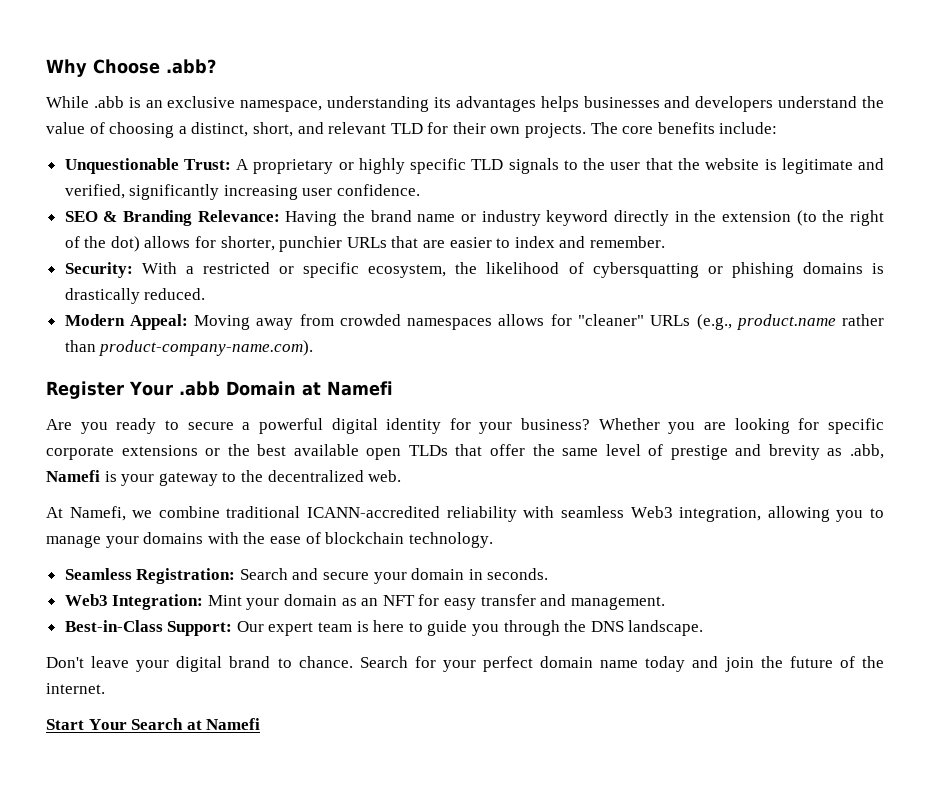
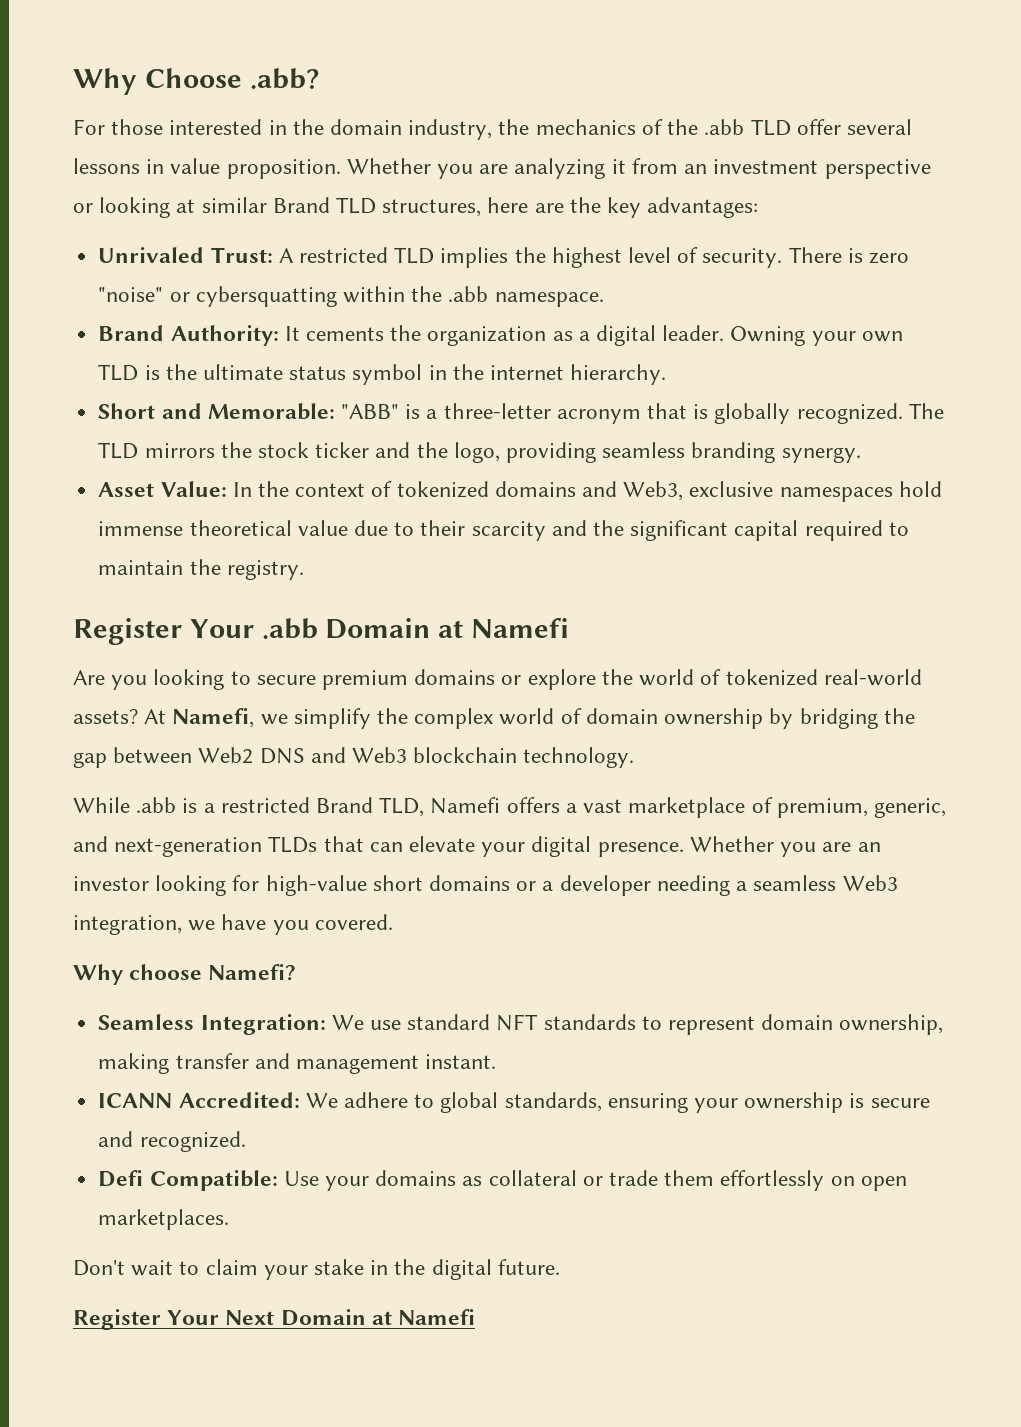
[46,96,885,112] [46,122,778,138] [64,158,884,174] [64,184,421,200] [64,210,884,226] [64,236,665,252] [64,262,884,278] [64,288,206,304] [64,314,884,330] [64,340,314,356] While .abb is an exclusive namespace, understanding its advantages helps businesses and developers understand the value of choosing a distinct, short, and relevant TLD for their own projects. The core benefits include: // Unquestionable Trust: A proprietary or highly specific TLD signals to the user that the website is legitimate and verified, significantly increasing user confidence. // SEO & Branding Relevance: Having the brand name or industry keyword directly in the extension (to the right of the dot) allows for shorter, punchier URLs that are easier to index and remember. // Security: With a restricted or specific ecosystem, the likelihood of cybersquatting or phishing domains is drastically reduced. // Modern Appeal: Moving away from crowded namespaces allows for "cleaner" URLs (e.g., product.name rather than product-company-name.com). -> [73,119,912,140] [73,158,931,179] [73,197,759,218] [98,247,910,268] [98,286,604,307] [98,325,903,346] [98,364,667,385] [98,403,944,424] [98,442,861,463] [98,481,942,502] [98,520,909,541] [98,559,304,580] For those interested in the domain industry, the mechanics of the .abb TLD offer several lessons in value proposition. Whether you are analyzing it from an investment perspective or looking at similar Brand TLD structures, here are the key advantages: // Unrivaled Trust: A restricted TLD implies the highest level of security. There is zero "noise" or cybersquatting within the .abb namespace. // Brand Authority: It cements the organization as a digital leader. Owning your own TLD is the ultimate status symbol in the internet hierarchy. // Short and Memorable: "ABB" is a three-letter acronym that is globally recognized. The TLD mirrors the stock ticker and the logo, providing seamless branding synergy. // Asset Value: In the context of tokenized domains and Web3, exclusive namespaces hold immense theoretical value due to their scarcity and the significant capital required to maintain the registry.
[116,418,157,434] ready -> [153,669,225,690] looking
[242,418,884,434] [46,444,884,460] [46,470,402,486] [46,506,884,522] [46,532,493,548] [64,568,549,584] [64,594,665,610] [64,620,704,636] [46,656,884,672] [46,683,105,694] [46,718,184,730] a powerful digital identity for your business? Whether you are looking for specific corporate extensions or the best available open TLDs that offer the same level of prestige and brevity as .abb, Namefi is your gateway to the decentralized web. // At Namefi, we combine traditional ICANN-accredited reliability with seamless Web3 integration, allowing you to manage your domains with the ease of blockchain technology. // Seamless Registration: Search and secure your domain in seconds. // Web3 Integration: Mint your domain as an NFT for easy transfer and management. // Best-in-Class Support: Our expert team is here to guide you through the DNS landscape. // Don't leave your digital brand to chance. Search for your perfect domain name today and join the future of the internet. // Start Your Search -> [322,669,922,690] [73,708,915,729] [73,747,635,768] [73,797,946,818] [73,836,881,857] [73,875,898,896] [73,914,393,935] [73,964,297,985] [98,1014,944,1035] [98,1053,497,1074] [98,1092,930,1113] [98,1131,246,1152] [98,1170,907,1191] [98,1209,230,1230] [73,1259,560,1280] [73,1309,366,1330] premium domains or explore the world of tokenized real-world assets? At Namefi, we simplify the complex world of domain ownership by bridging the gap between Web2 DNS and Web3 blockchain technology. // While .abb is a restricted Brand TLD, Namefi offers a vast marketplace of premium, generic, and next-generation TLDs that can elevate your digital presence. Whether you are an investor looking for high-value short domains or a developer needing a seamless Web3 integration, we have you covered. // Why choose Namefi? // Seamless Integration: We use standard NFT standards to represent domain ownership, making transfer and management instant. // ICANN Accredited: We adhere to global standards, ensuring your ownership is secure and recognized. // Defi Compatible: Use your domains as collateral or trade them effortlessly on open marketplaces. // Don't wait to claim your stake in the digital future. // Register Your Next Domain

